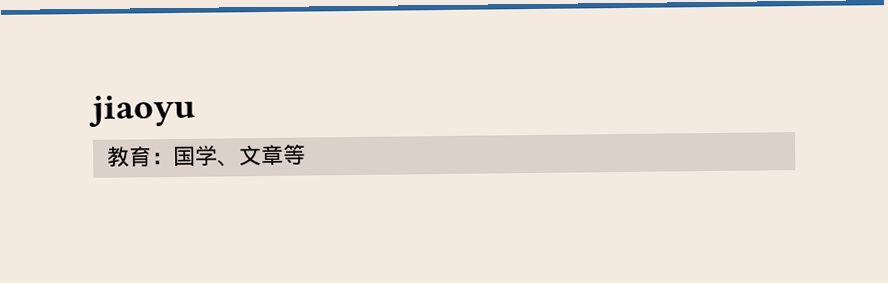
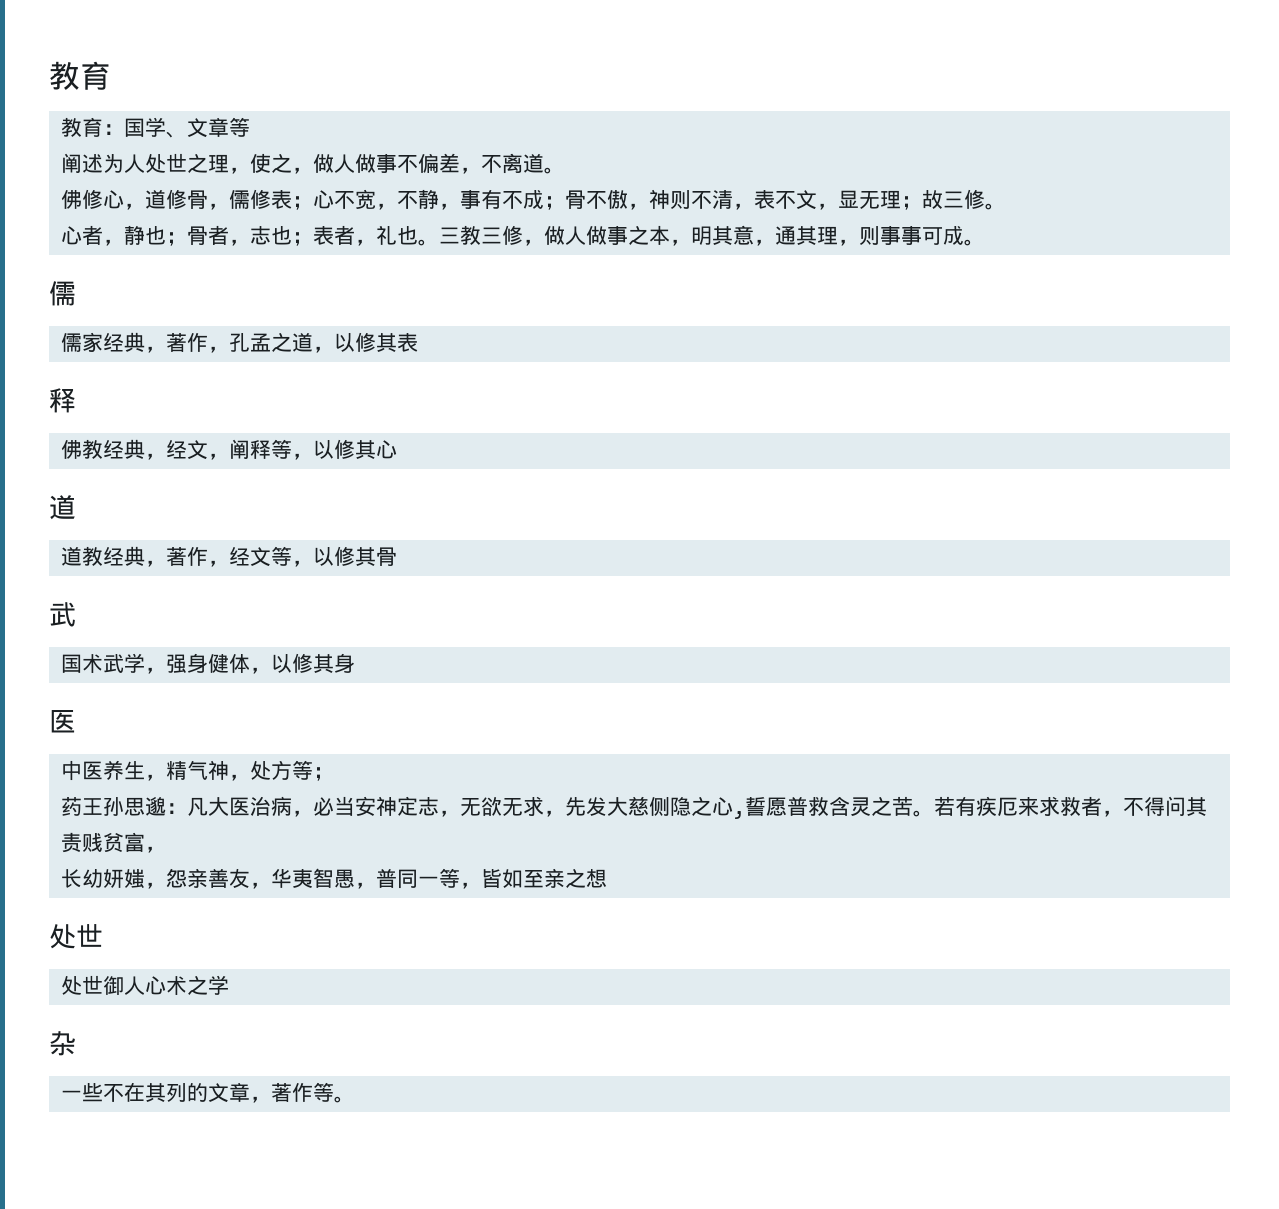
[88,94,196,127] jiaoyu -> [49,61,111,90] 教育
(306, 154) none -> [61,153,565,174] [61,189,1006,210] [61,225,985,246] [49,281,76,306] [61,332,418,353] [49,388,76,413] [61,439,397,460] [49,495,76,520] [61,546,397,567] [49,602,76,627] [61,653,355,674] [49,710,76,733] [61,760,334,781] [61,796,1207,819] [61,832,166,853] [61,868,607,889] [49,924,103,949] [61,975,229,995] [49,1031,76,1056] [61,1082,355,1103] // 阐述为人处世之理，使之，做人做事不偏差，不离道。 // 佛修心，道修骨，儒修表；心不宽，不静，事有不成；骨不傲，神则不清，表不文，显无理；故三修。 // 心者，静也；骨者，志也；表者，礼也。三教三修，做人做事之本，明其意，通其理，则事事可成。 // 儒 // 儒家经典，著作，孔孟之道，以修其表 // 释 // 佛教经典，经文，阐释等，以修其心 // 道 // 道教经典，著作，经文等，以修其骨 // 武 // 国术武学，强身健体，以修其身 // 医 // 中医养生，精气神，处方等； // 药王孙思邈：凡大医治病，必当安神定志，无欲无求，先发大慈侧隐之心,誓愿普救含灵之苦。若有疾厄来求救者，不得问其责贱贫富， // 长幼妍媸，怨亲善友，华夷智愚，普同一等，皆如至亲之想 // 处世 // 处世御人心术之学 // 杂 // 一些不在其列的文章，著作等。

